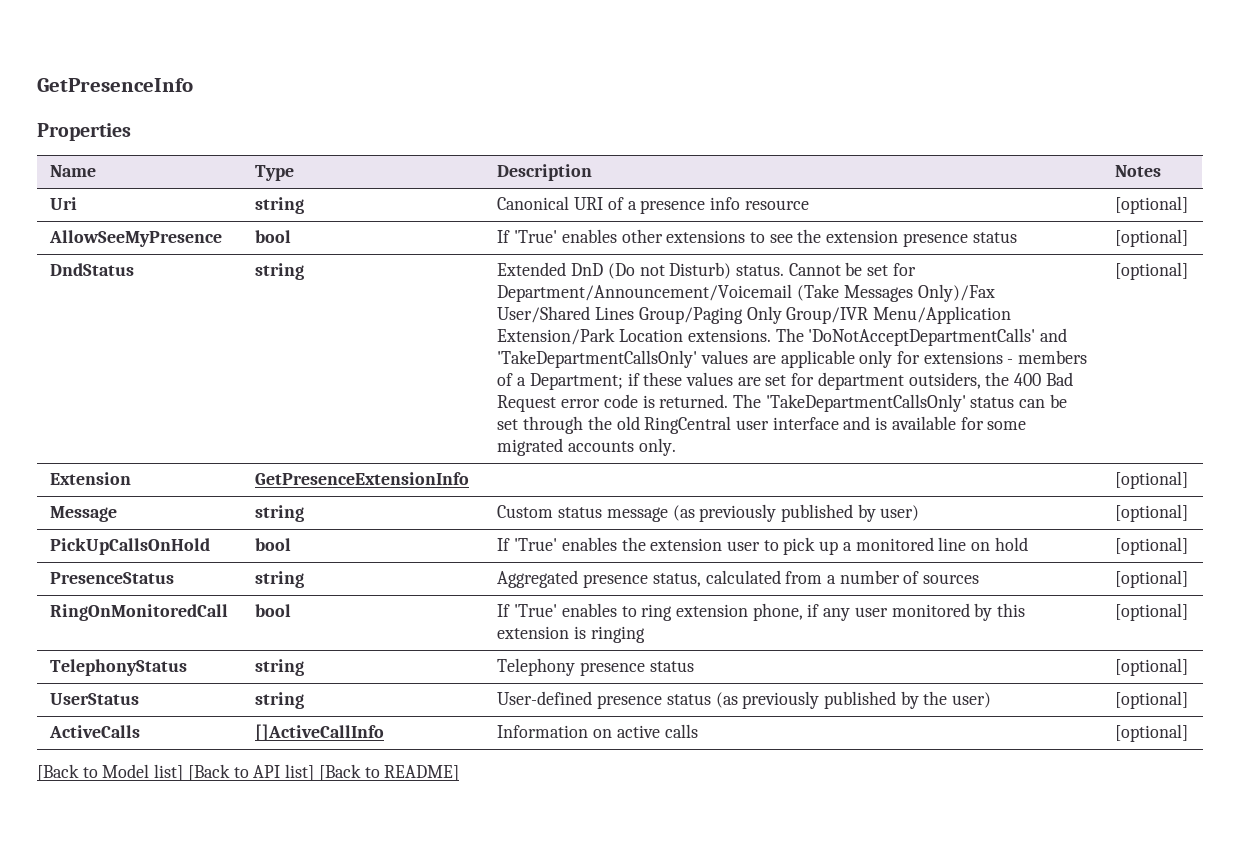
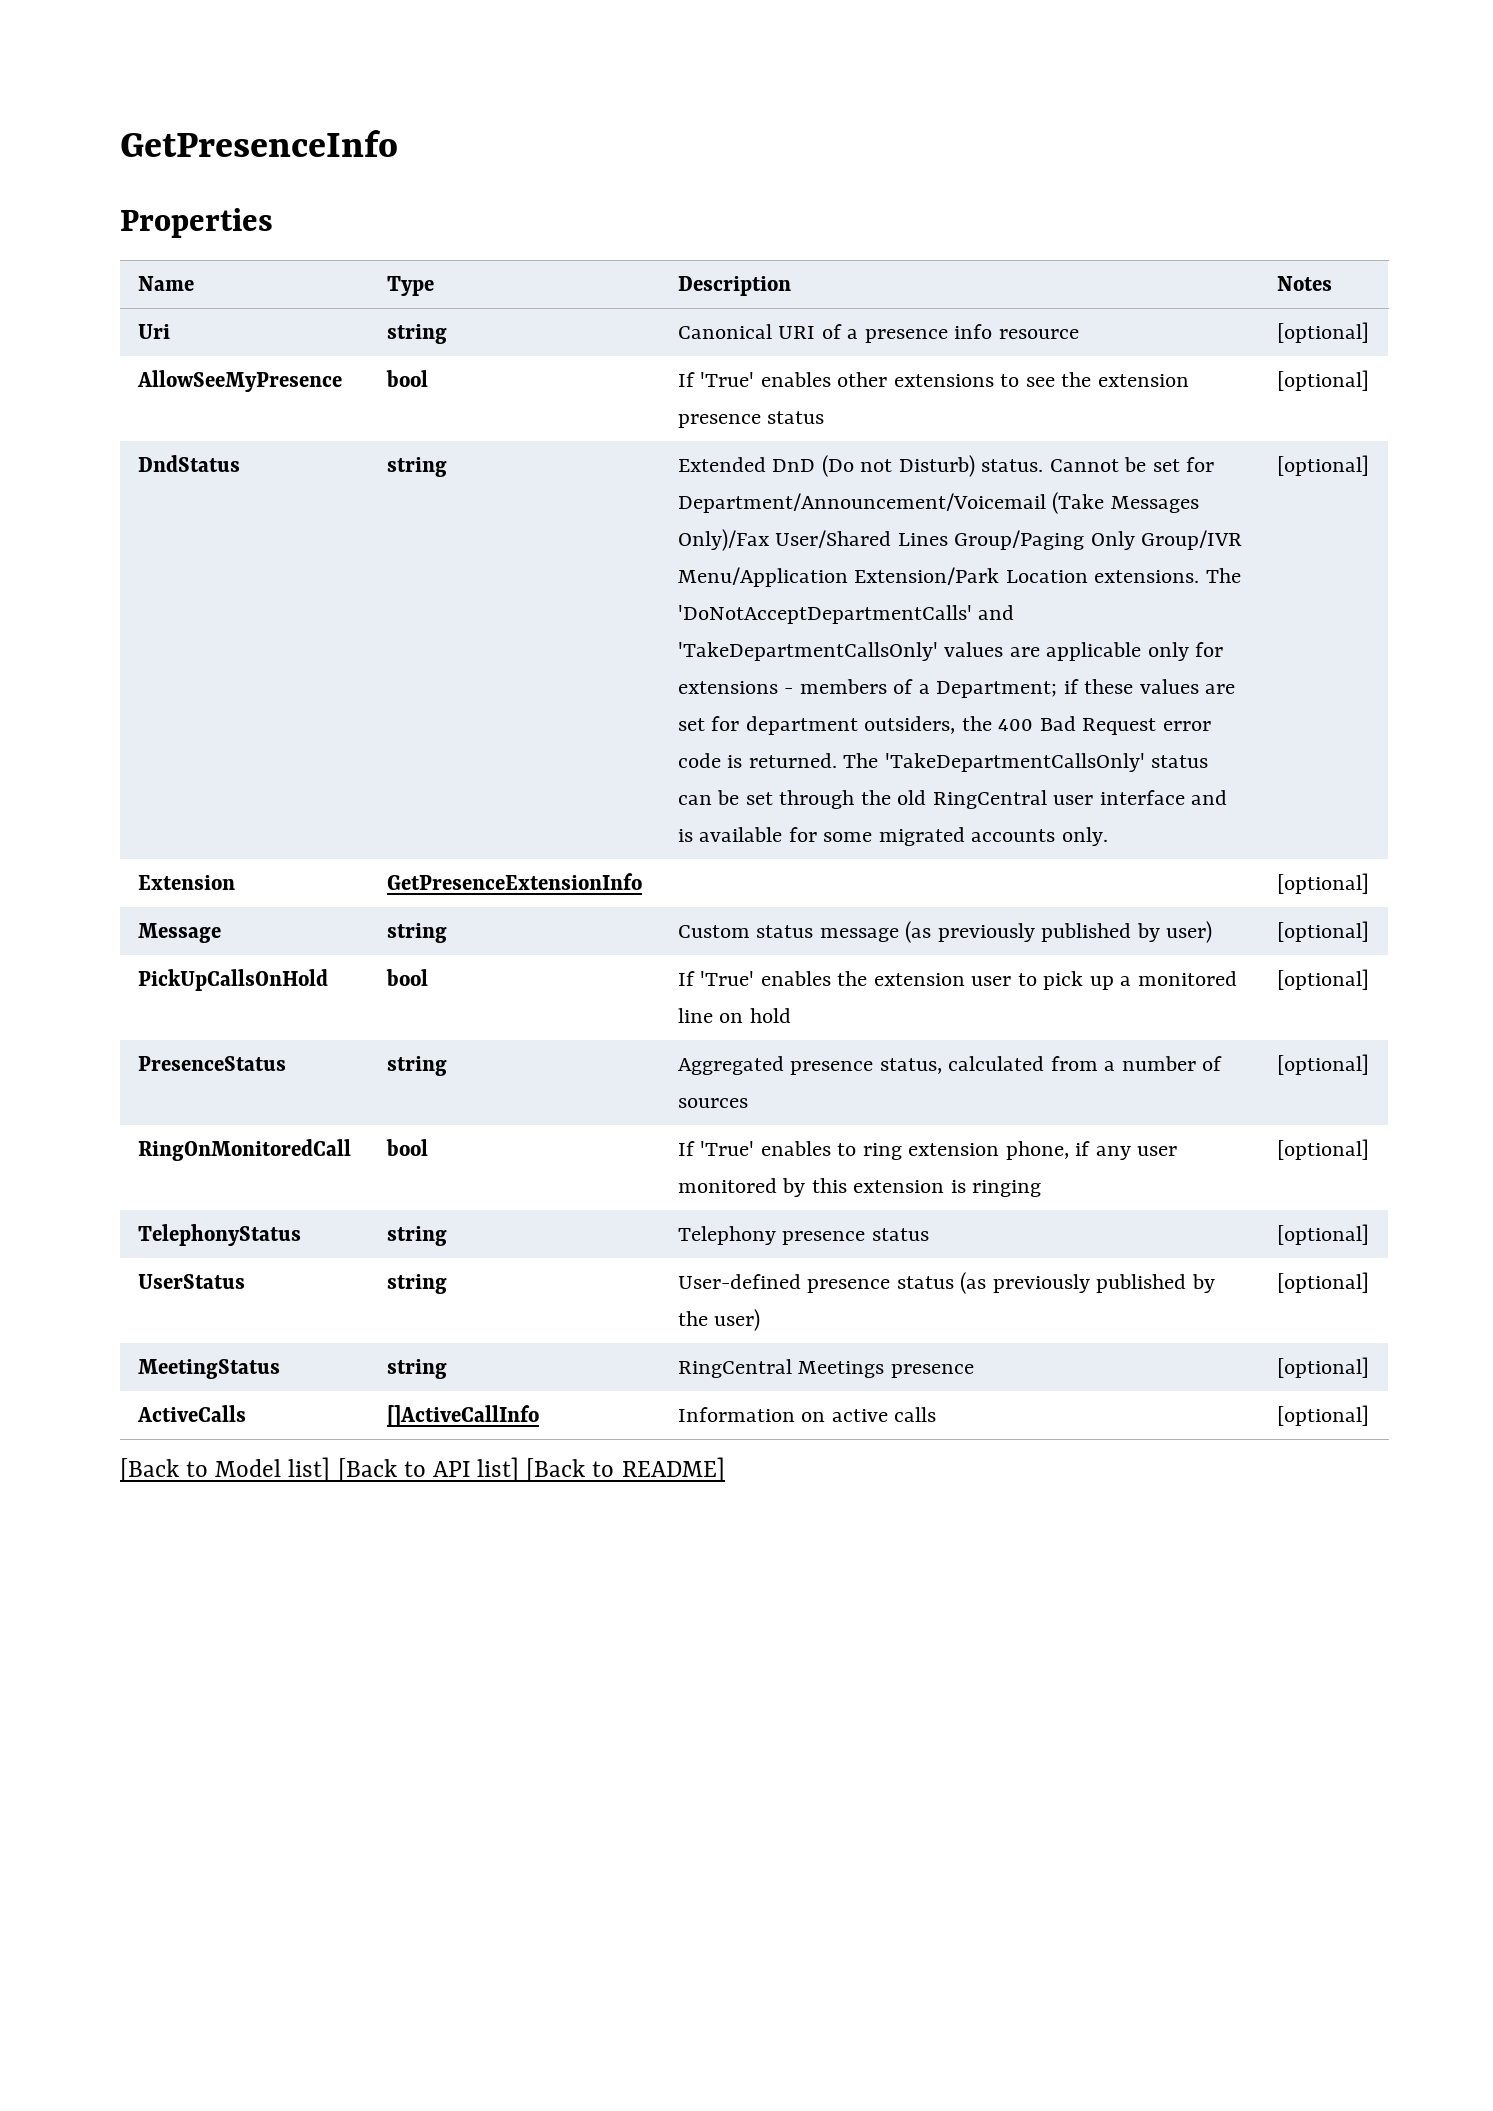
(1189, 700) none -> [137,1359,280,1379] [386,1359,447,1379] [677,1359,974,1378] [1276,1357,1369,1378] // MeetingStatus | string | RingCentral Meetings presence | [optional]

